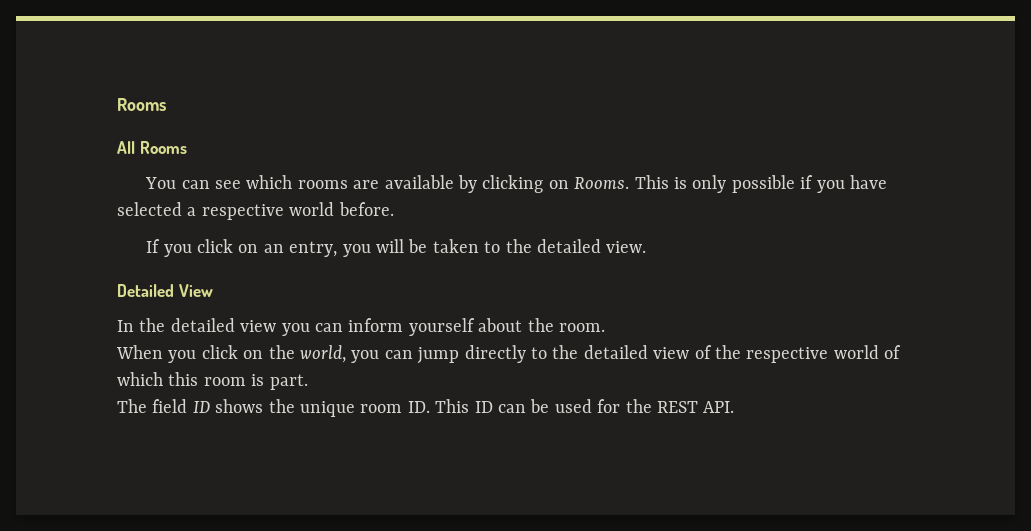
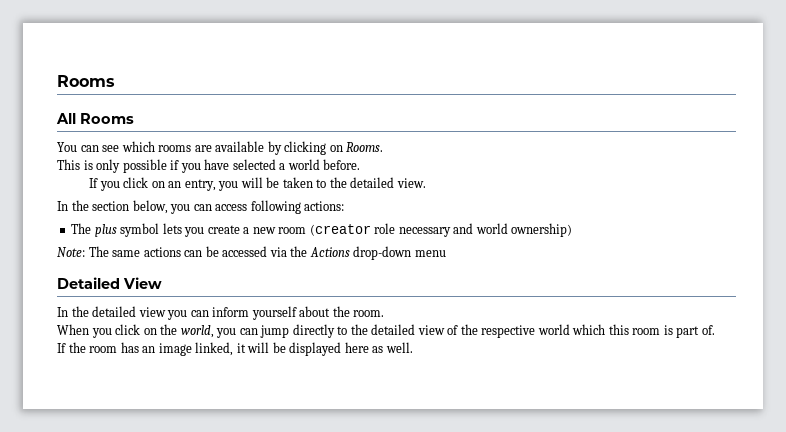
(630, 183) none -> (384, 147) //
[201,204,284,220] respective -> (286, 166) none
(647, 247) none -> [57,200,345,214] [71,223,573,237] [57,246,446,260] // In the section below, you can access following actions: // The plus symbol lets you create a new room (creator role necessary and world ownership) // Note: The same actions can be accessed via the Actions drop-down menu
[884,345,902,359] of -> (570, 329) none
[269,374,308,390] [117,399,735,417] part. // The field ID shows the unique room ID. This ID can be used for the REST API. -> [676,325,715,338] [57,342,413,356] part of. // If the room has an image linked, it will be displayed here as well.

